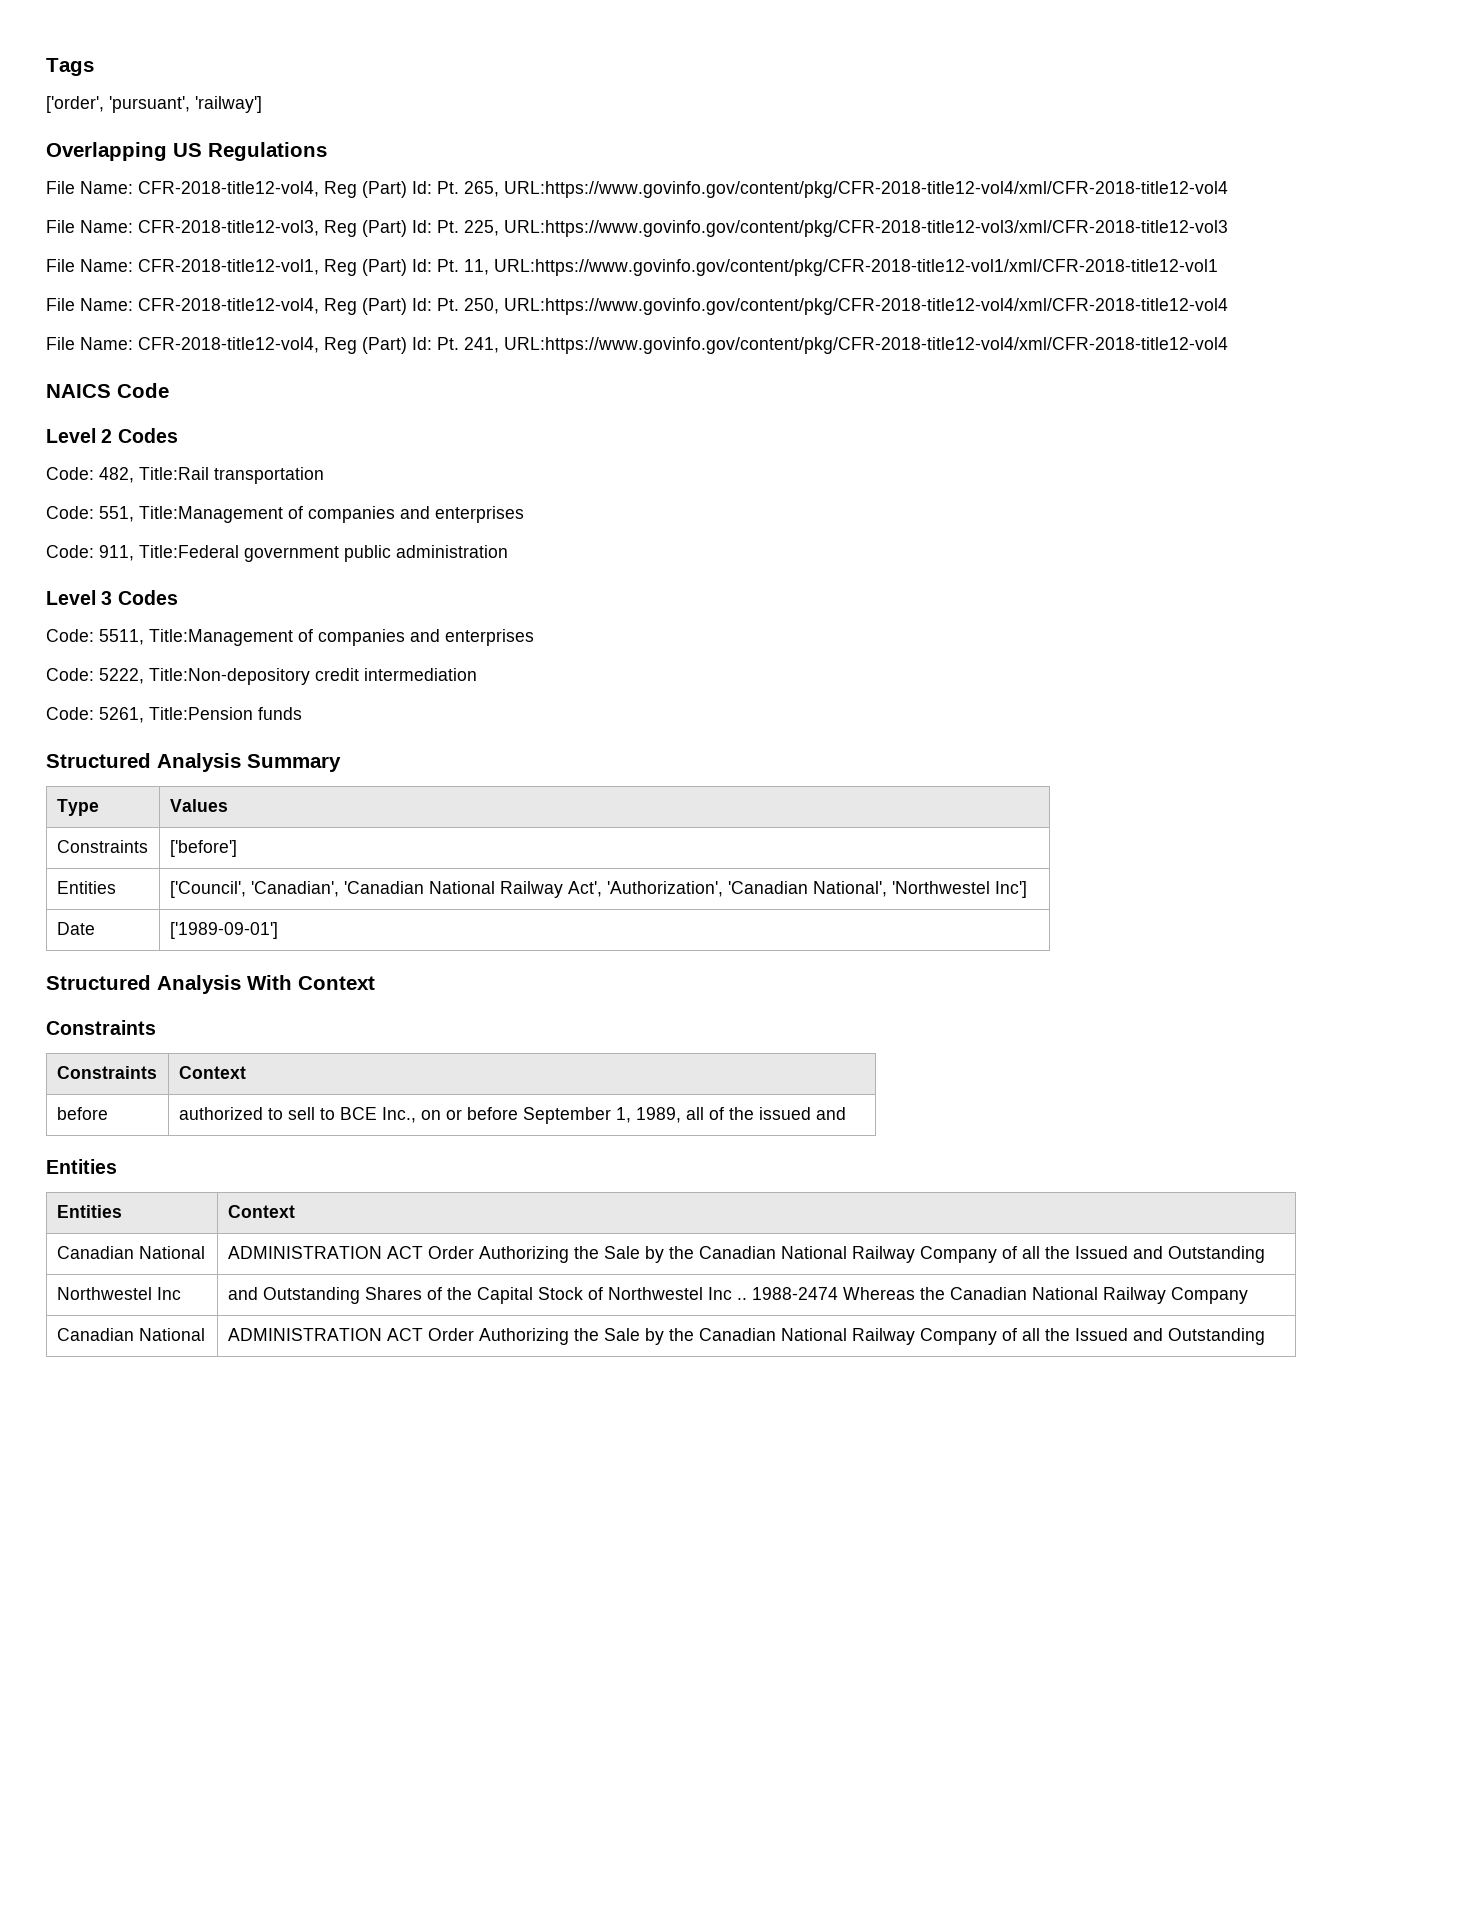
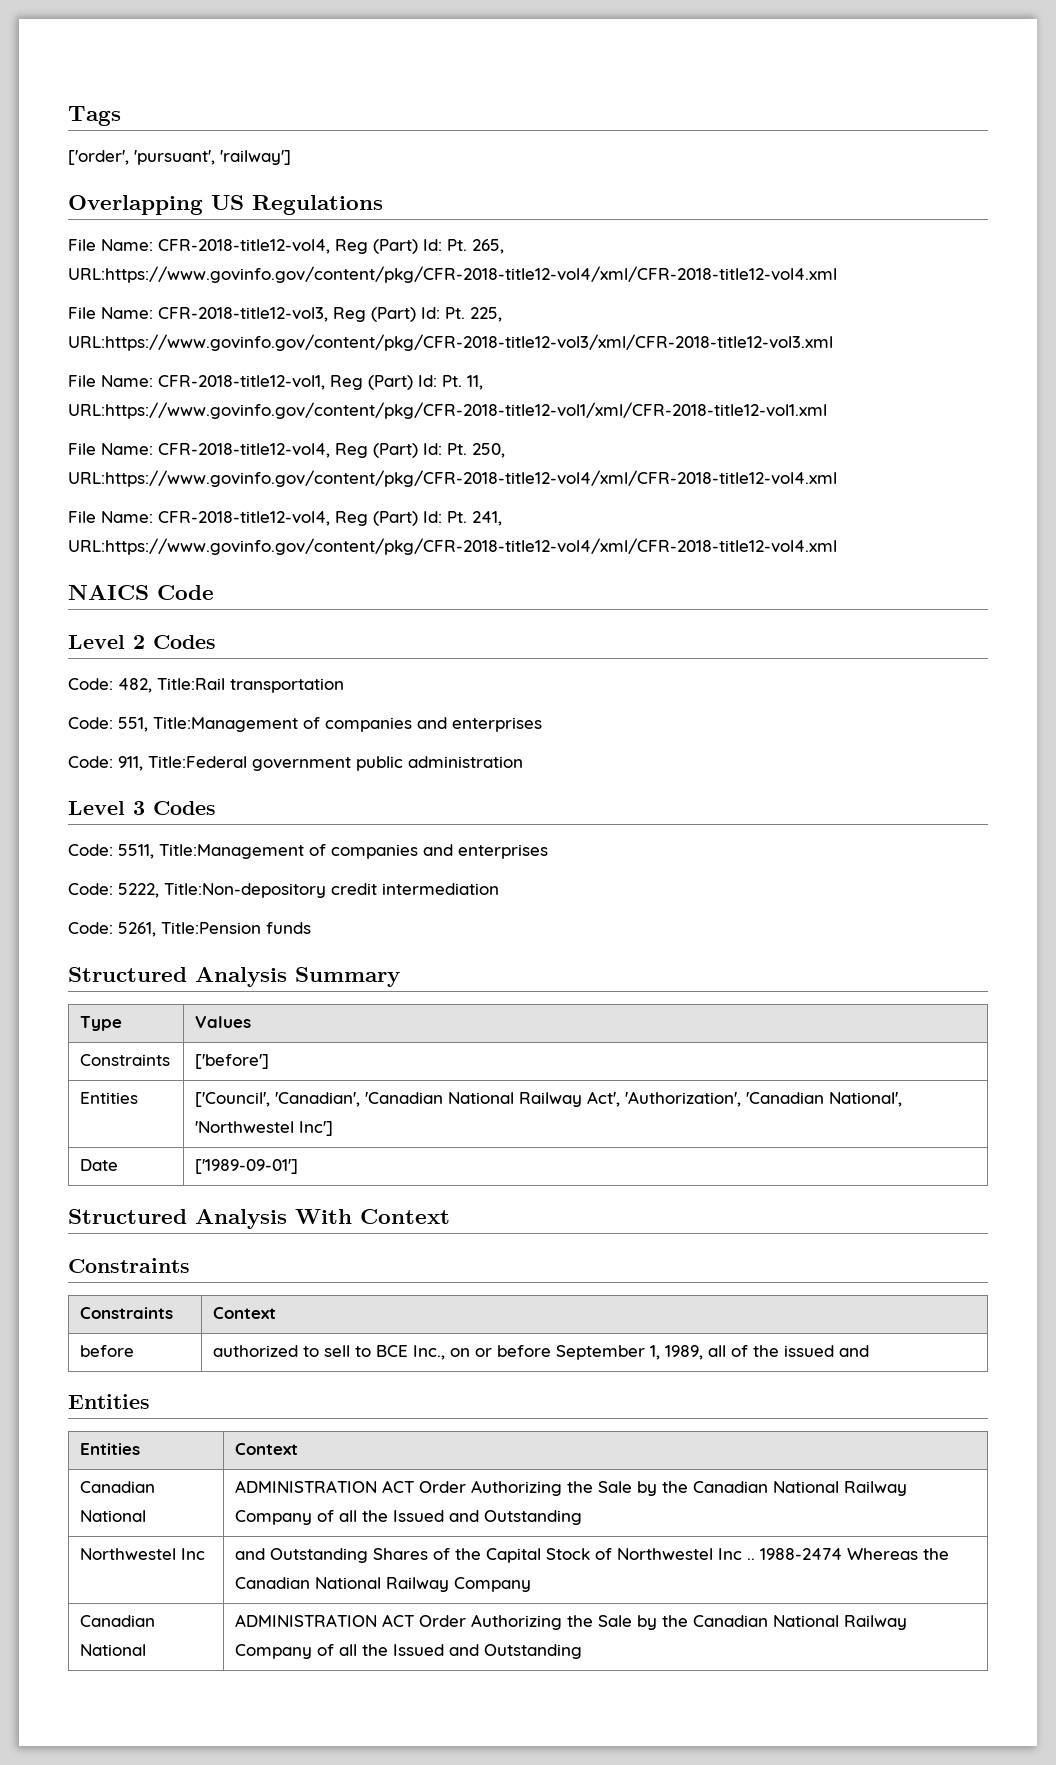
[504,181,1228,198] URL:https://www.govinfo.gov/content/pkg/CFR-2018-title12-vol4/xml/CFR-2018-title12-vol4 -> [68,266,837,283] URL:https://www.govinfo.gov/content/pkg/CFR-2018-title12-vol4/xml/CFR-2018-title12-vol4.xml
[504,220,1228,237] URL:https://www.govinfo.gov/content/pkg/CFR-2018-title12-vol3/xml/CFR-2018-title12-vol3 -> [68,334,833,351] URL:https://www.govinfo.gov/content/pkg/CFR-2018-title12-vol3/xml/CFR-2018-title12-vol3.xml
[494,259,1218,276] URL:https://www.govinfo.gov/content/pkg/CFR-2018-title12-vol1/xml/CFR-2018-title12-vol1 -> [68,402,827,419] URL:https://www.govinfo.gov/content/pkg/CFR-2018-title12-vol1/xml/CFR-2018-title12-vol1.xml
[504,298,1228,315] URL:https://www.govinfo.gov/content/pkg/CFR-2018-title12-vol4/xml/CFR-2018-title12-vol4 -> [68,470,837,487] URL:https://www.govinfo.gov/content/pkg/CFR-2018-title12-vol4/xml/CFR-2018-title12-vol4.xml
[504,337,1228,354] URL:https://www.govinfo.gov/content/pkg/CFR-2018-title12-vol4/xml/CFR-2018-title12-vol4 -> [68,538,837,555] URL:https://www.govinfo.gov/content/pkg/CFR-2018-title12-vol4/xml/CFR-2018-title12-vol4.xml

